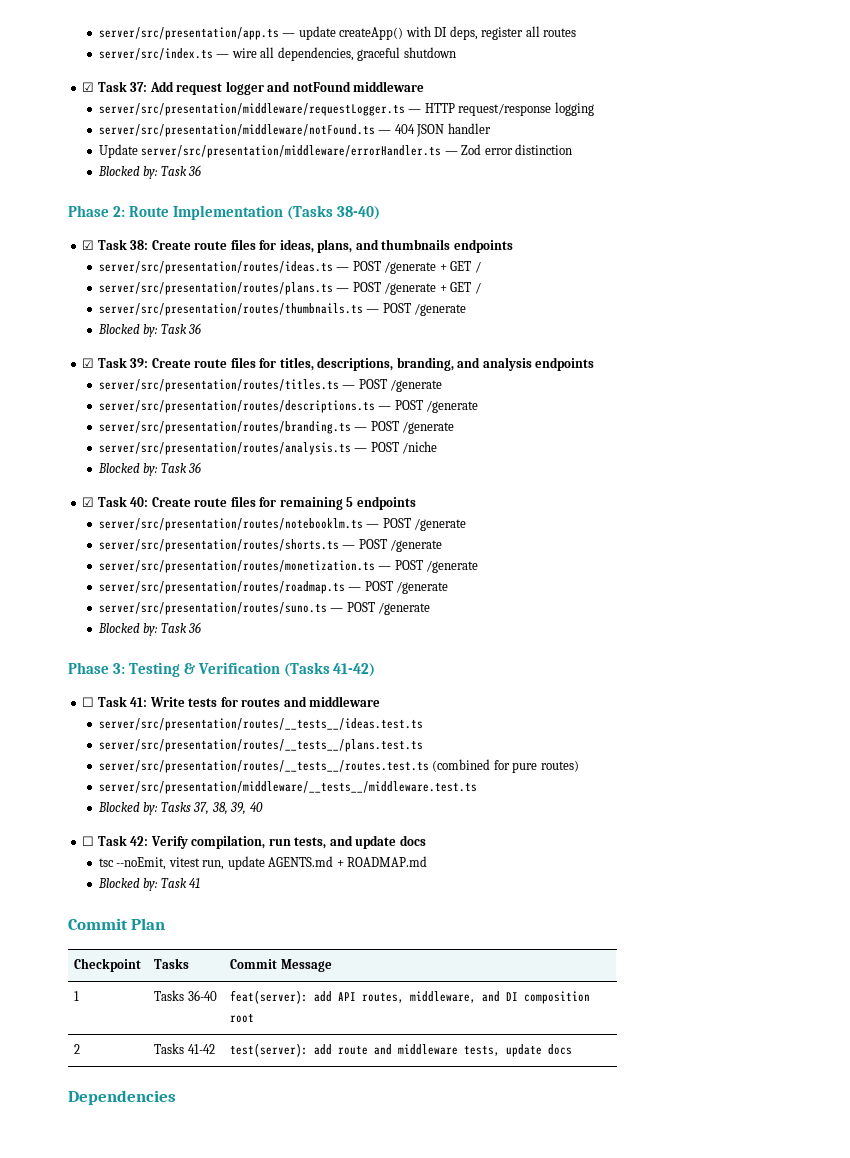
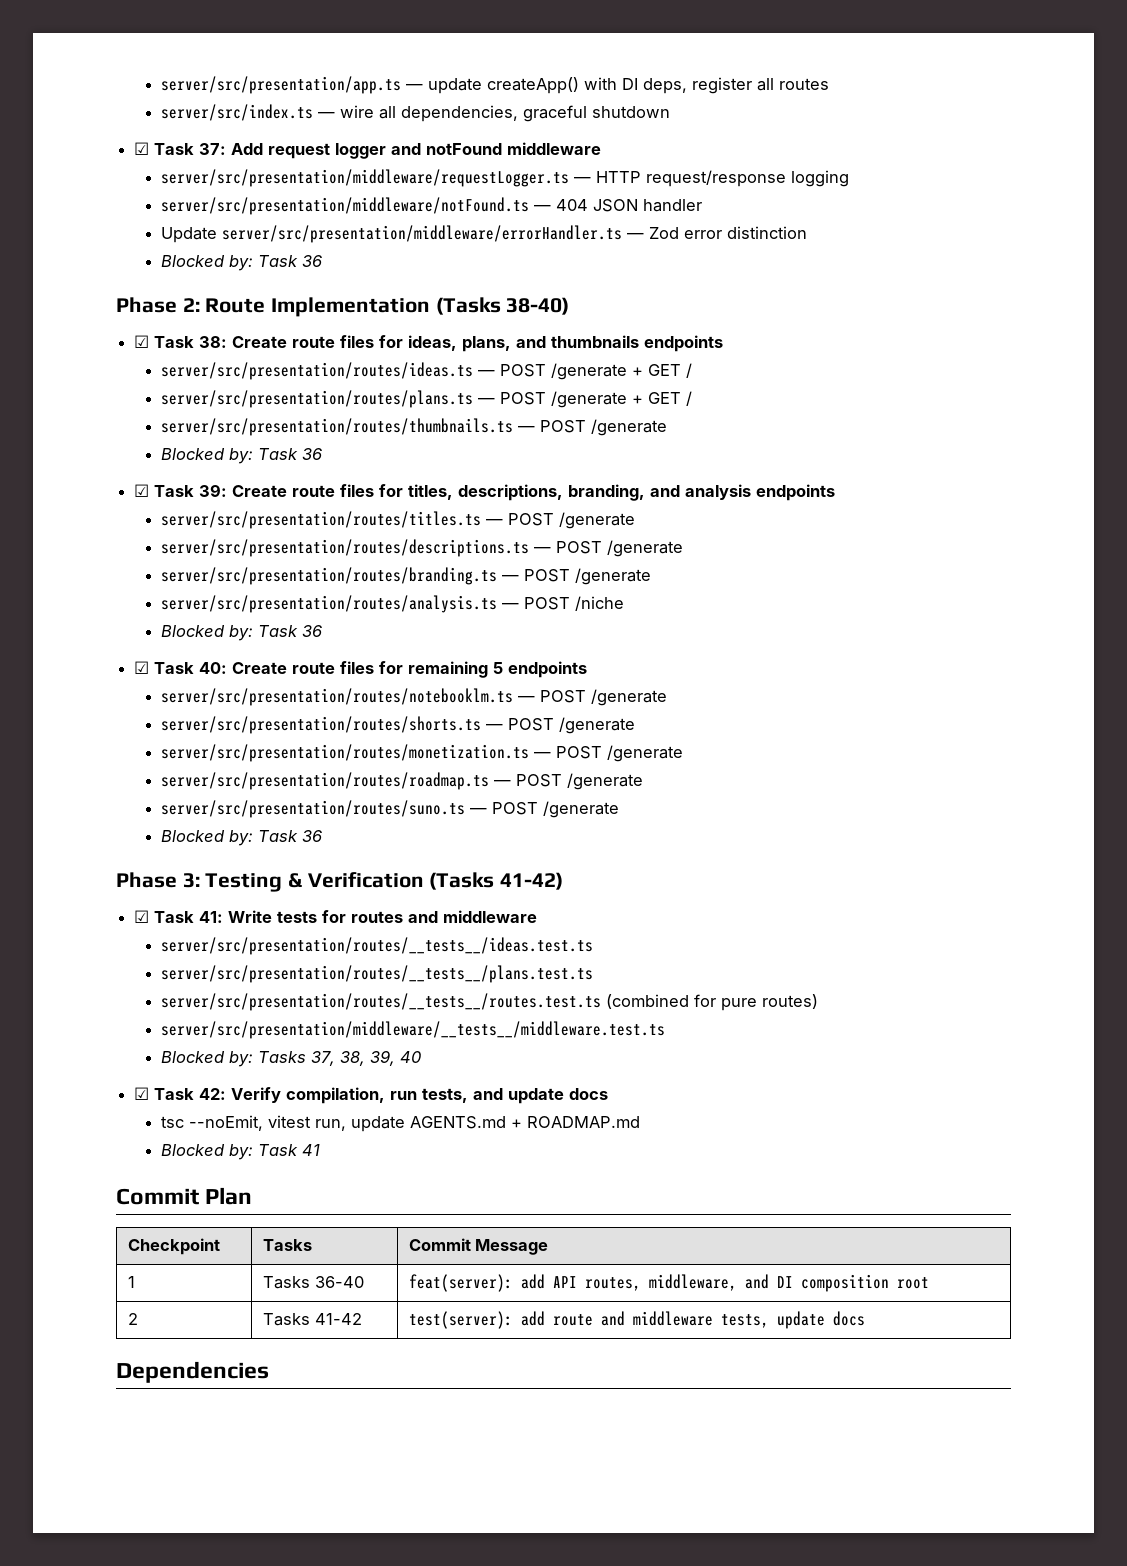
[82,697,95,707] ☐ -> [134,910,150,923] ☑
[82,836,95,846] ☐ -> [134,1087,150,1100] ☑

